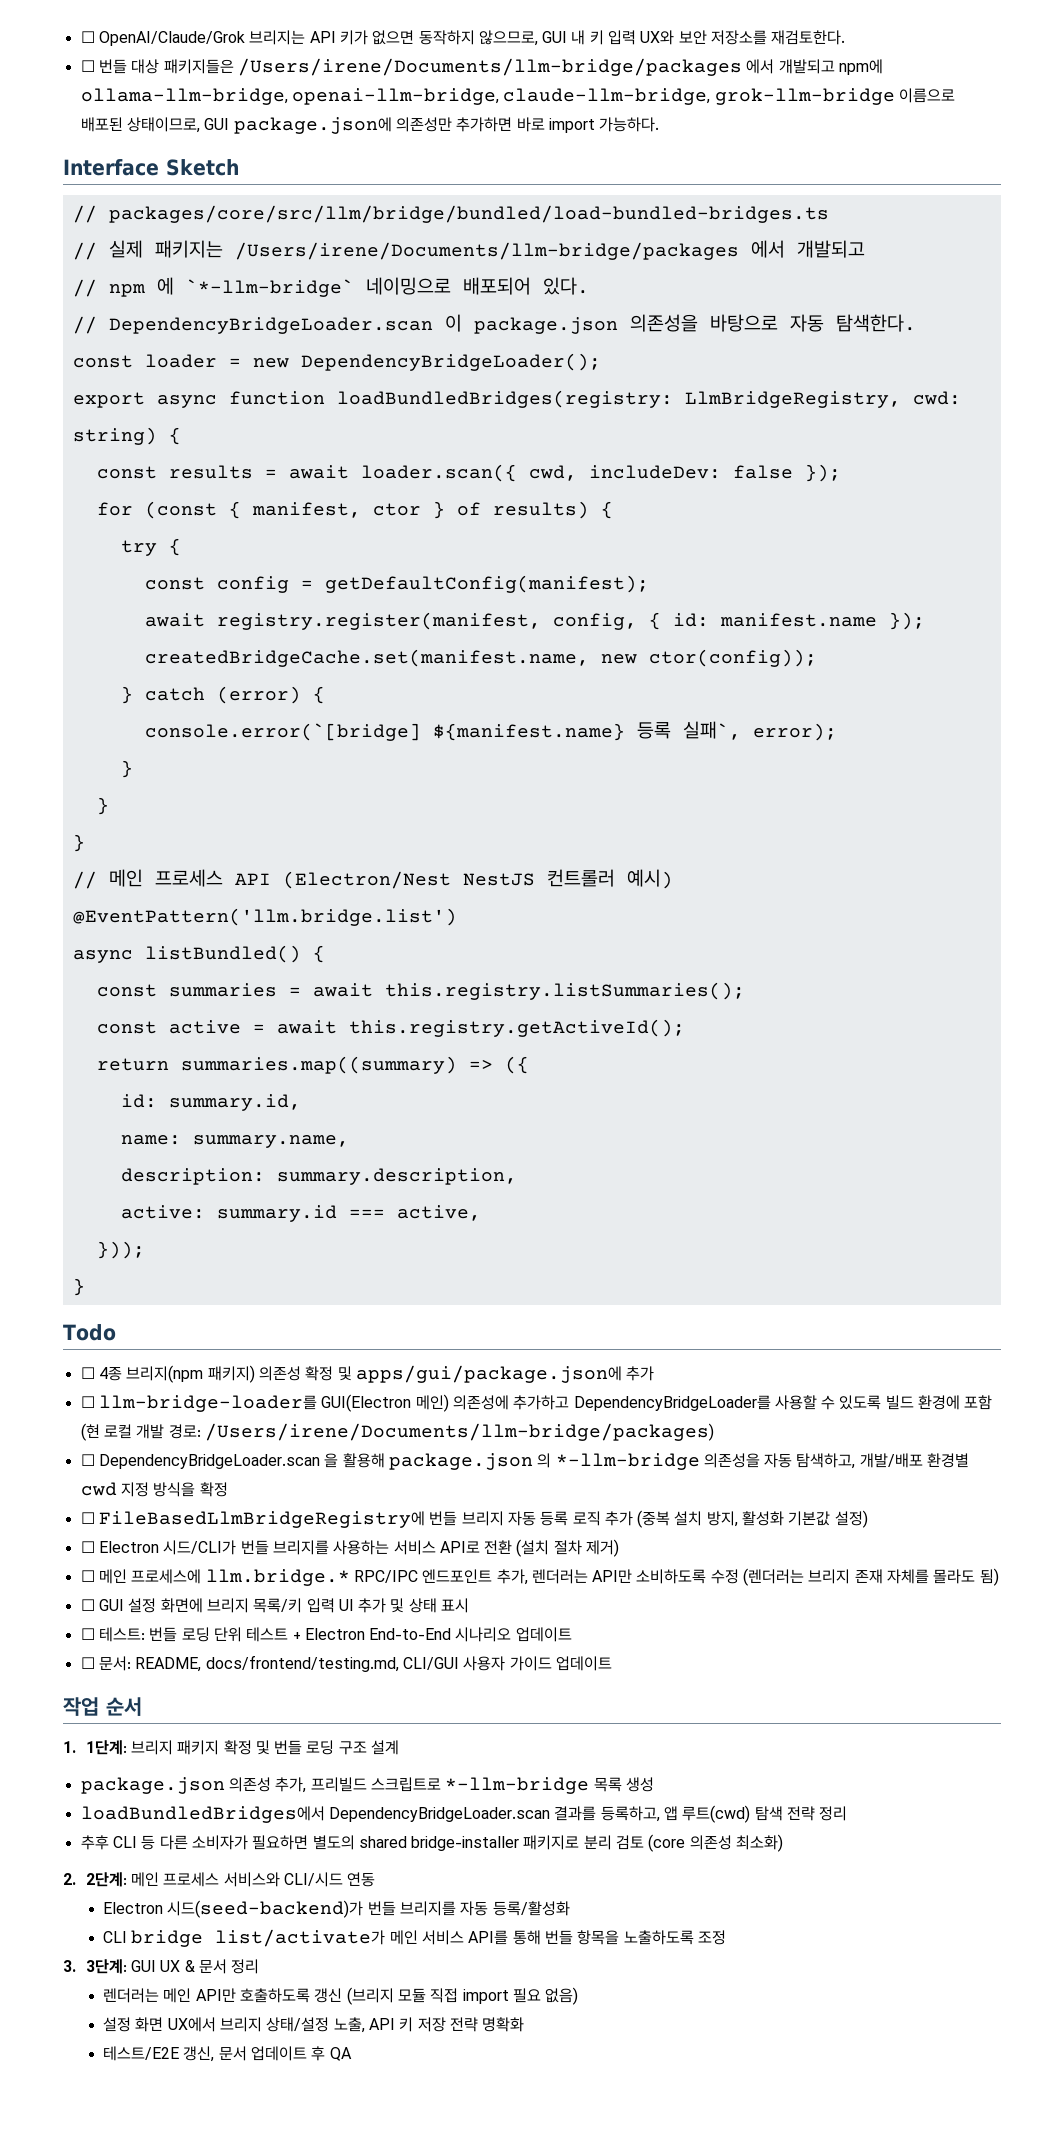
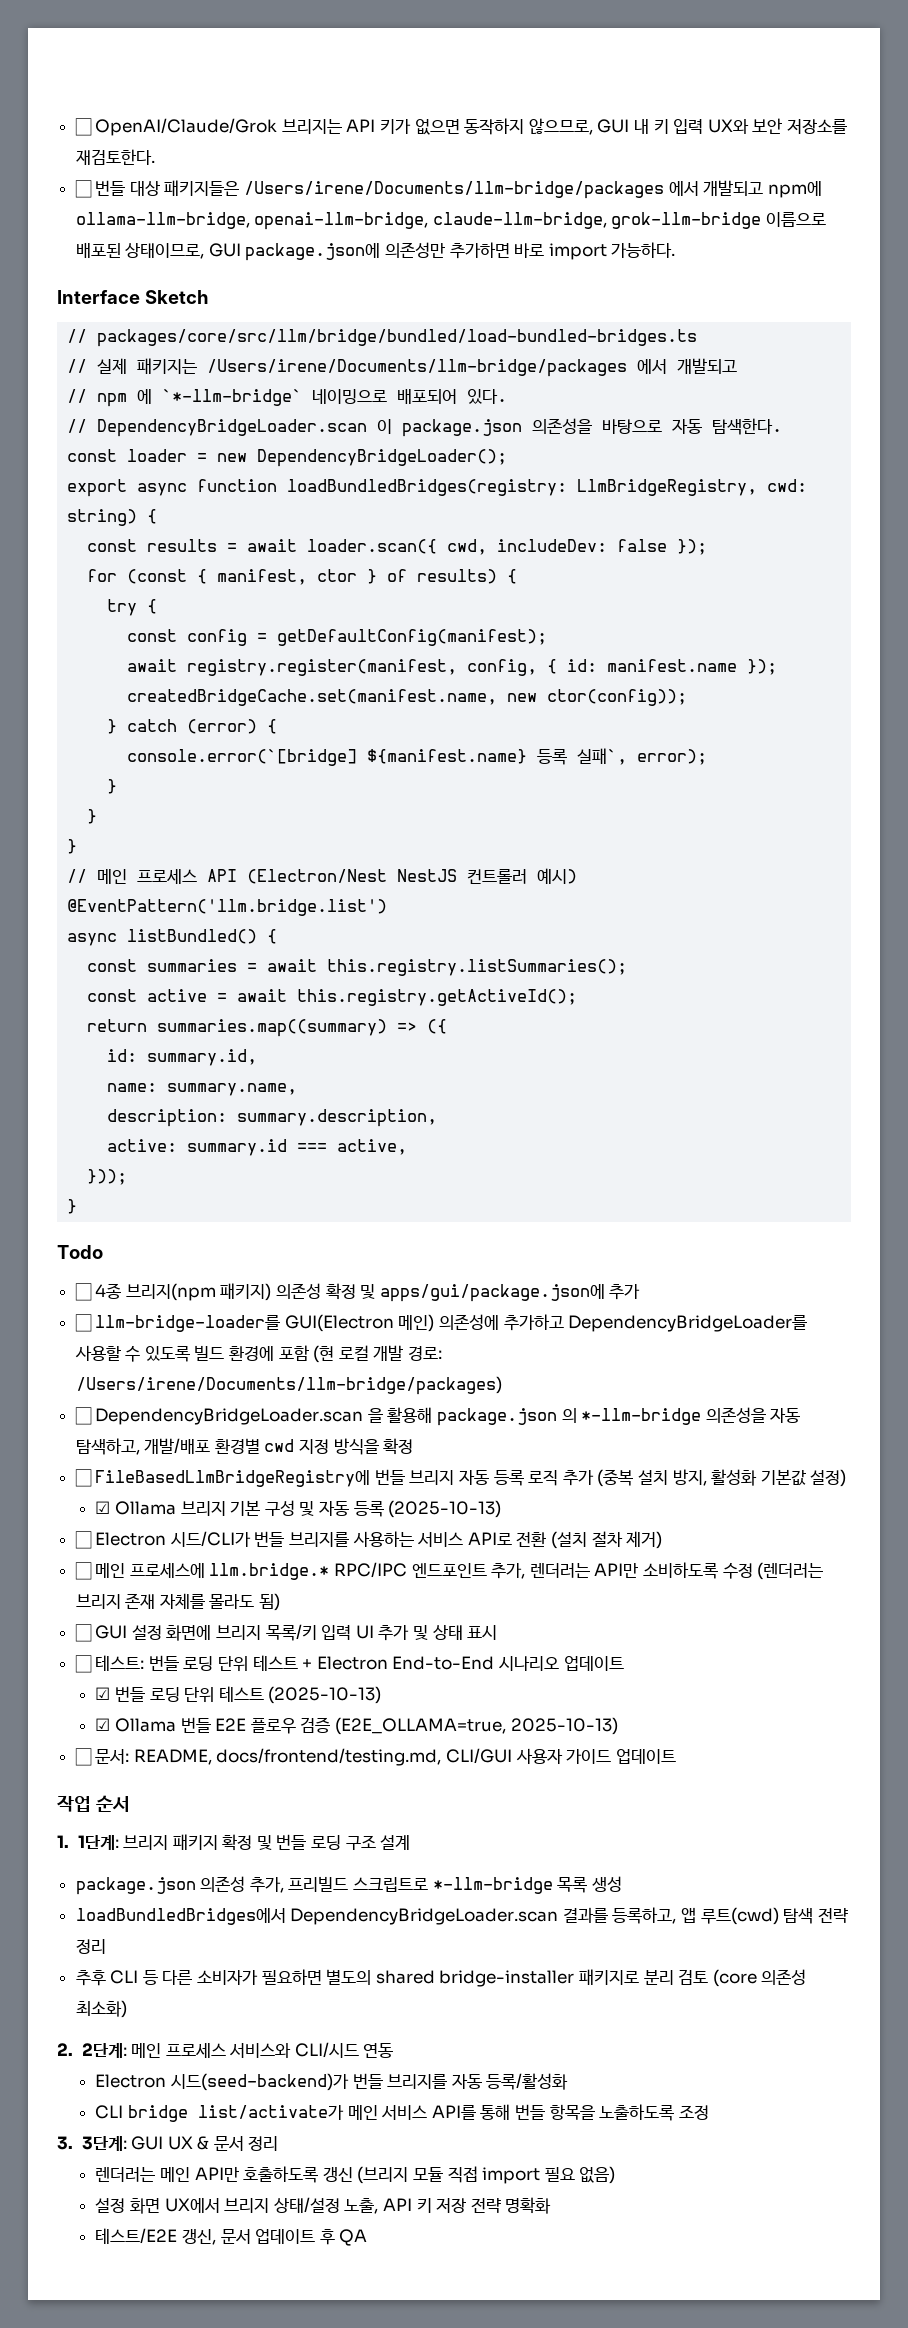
(868, 1519) none -> [95,1500,502,1518] // ☑ Ollama 브리지 기본 구성 및 자동 등록 (2025-10-13)
(572, 1634) none -> [95,1686,382,1704] [95,1717,618,1735] // ☑ 번들 로딩 단위 테스트 (2025-10-13) // ☑ Ollama 번들 E2E 플로우 검증 (E2E_OLLAMA=true, 2025-10-13)

